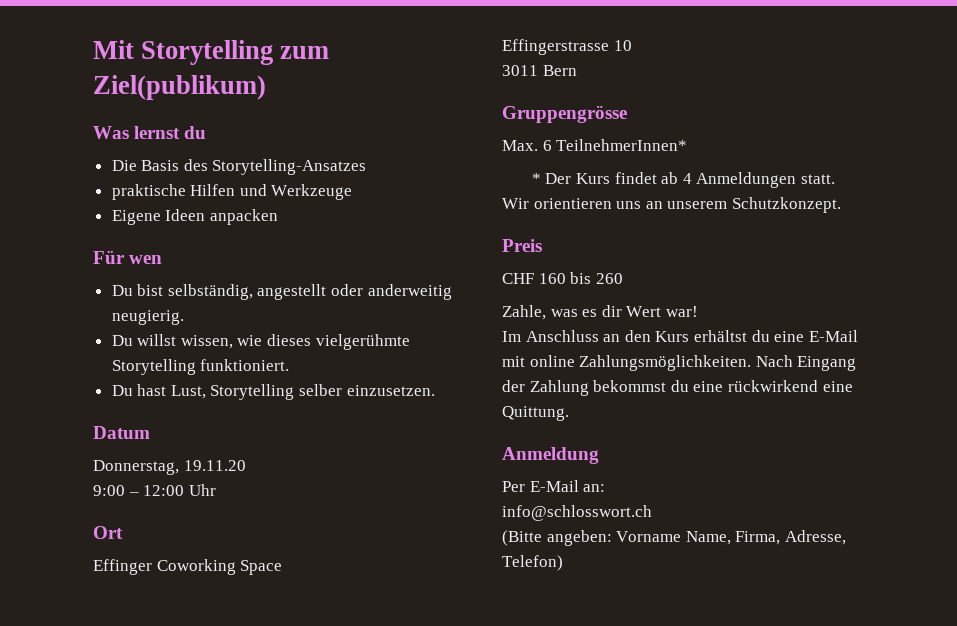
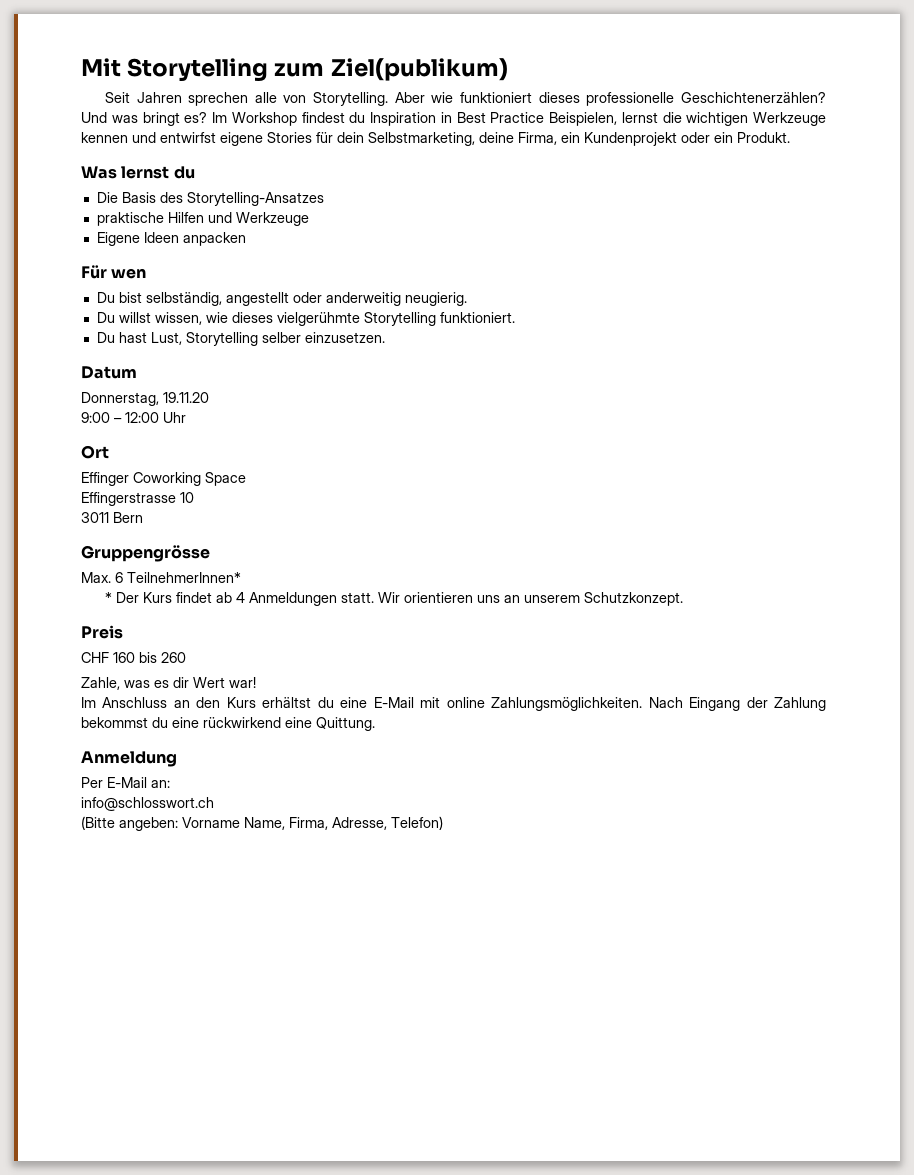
(266, 87) none -> [104,92,826,106] [81,112,826,126] [81,132,790,146] // Seit Jahren sprechen alle von Storytelling. Aber wie funktioniert dieses professionelle Geschichtenerzählen? Und was bringt es? Im Workshop findest du Inspiration in Best Practice Beispielen, lernst die wichtigen Werkzeuge kennen und entwirfst eigene Stories für dein Selbstmarketing, deine Firma, ein Kundenprojekt oder ein Produkt.

